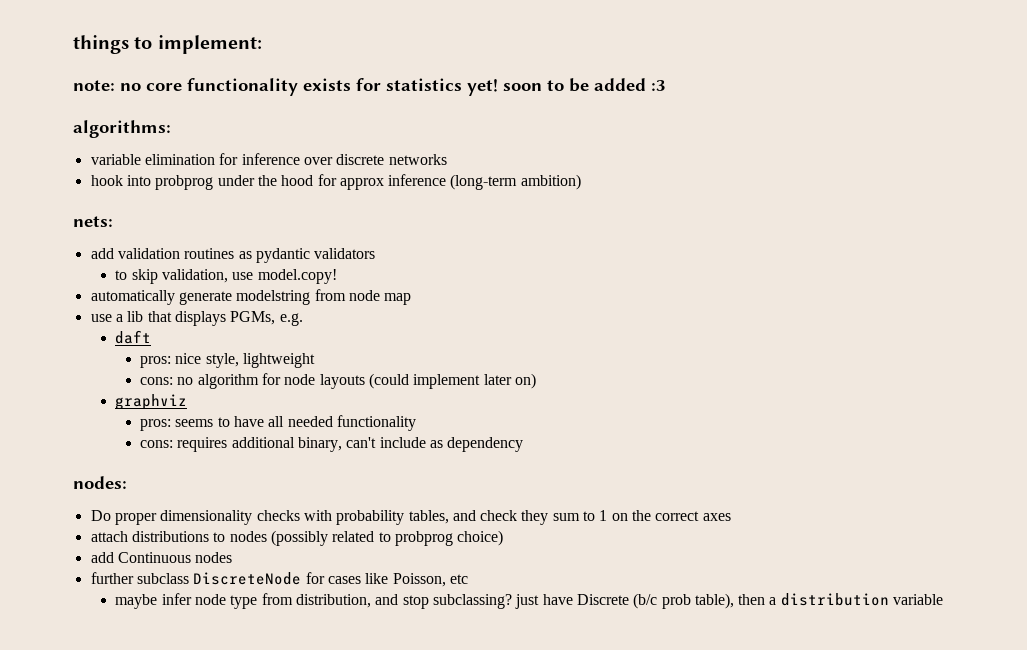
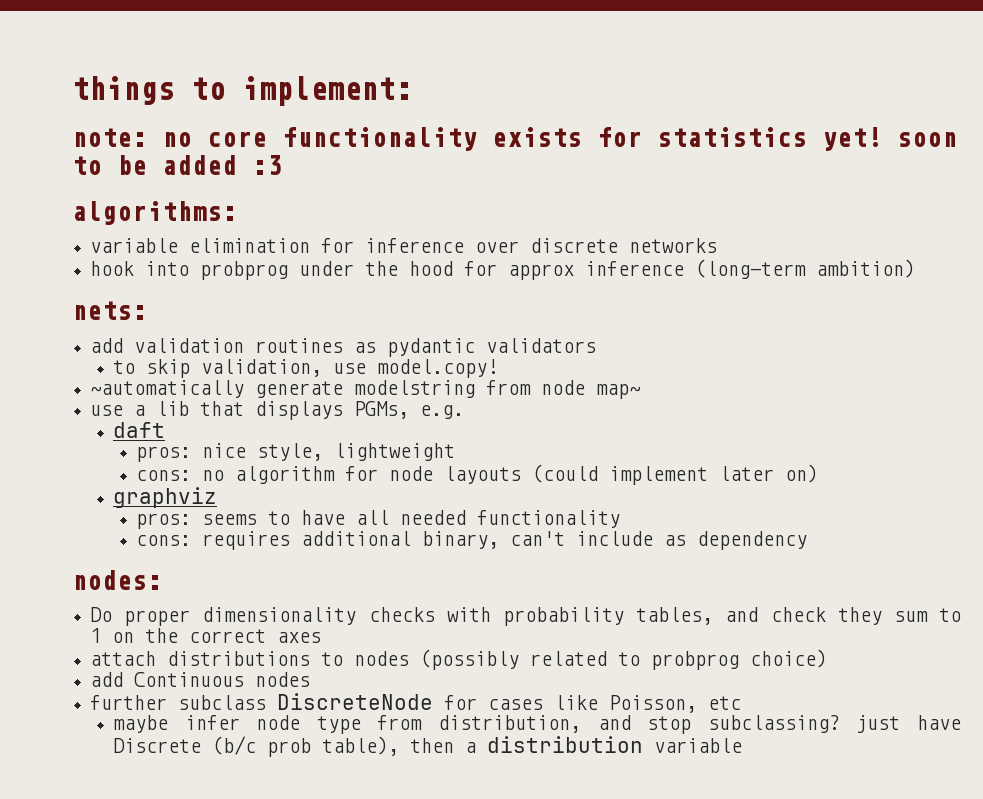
[90,290,175,305] automatically -> [90,380,245,398] ~automatically
[384,293,412,305] map -> [596,384,642,399] map~

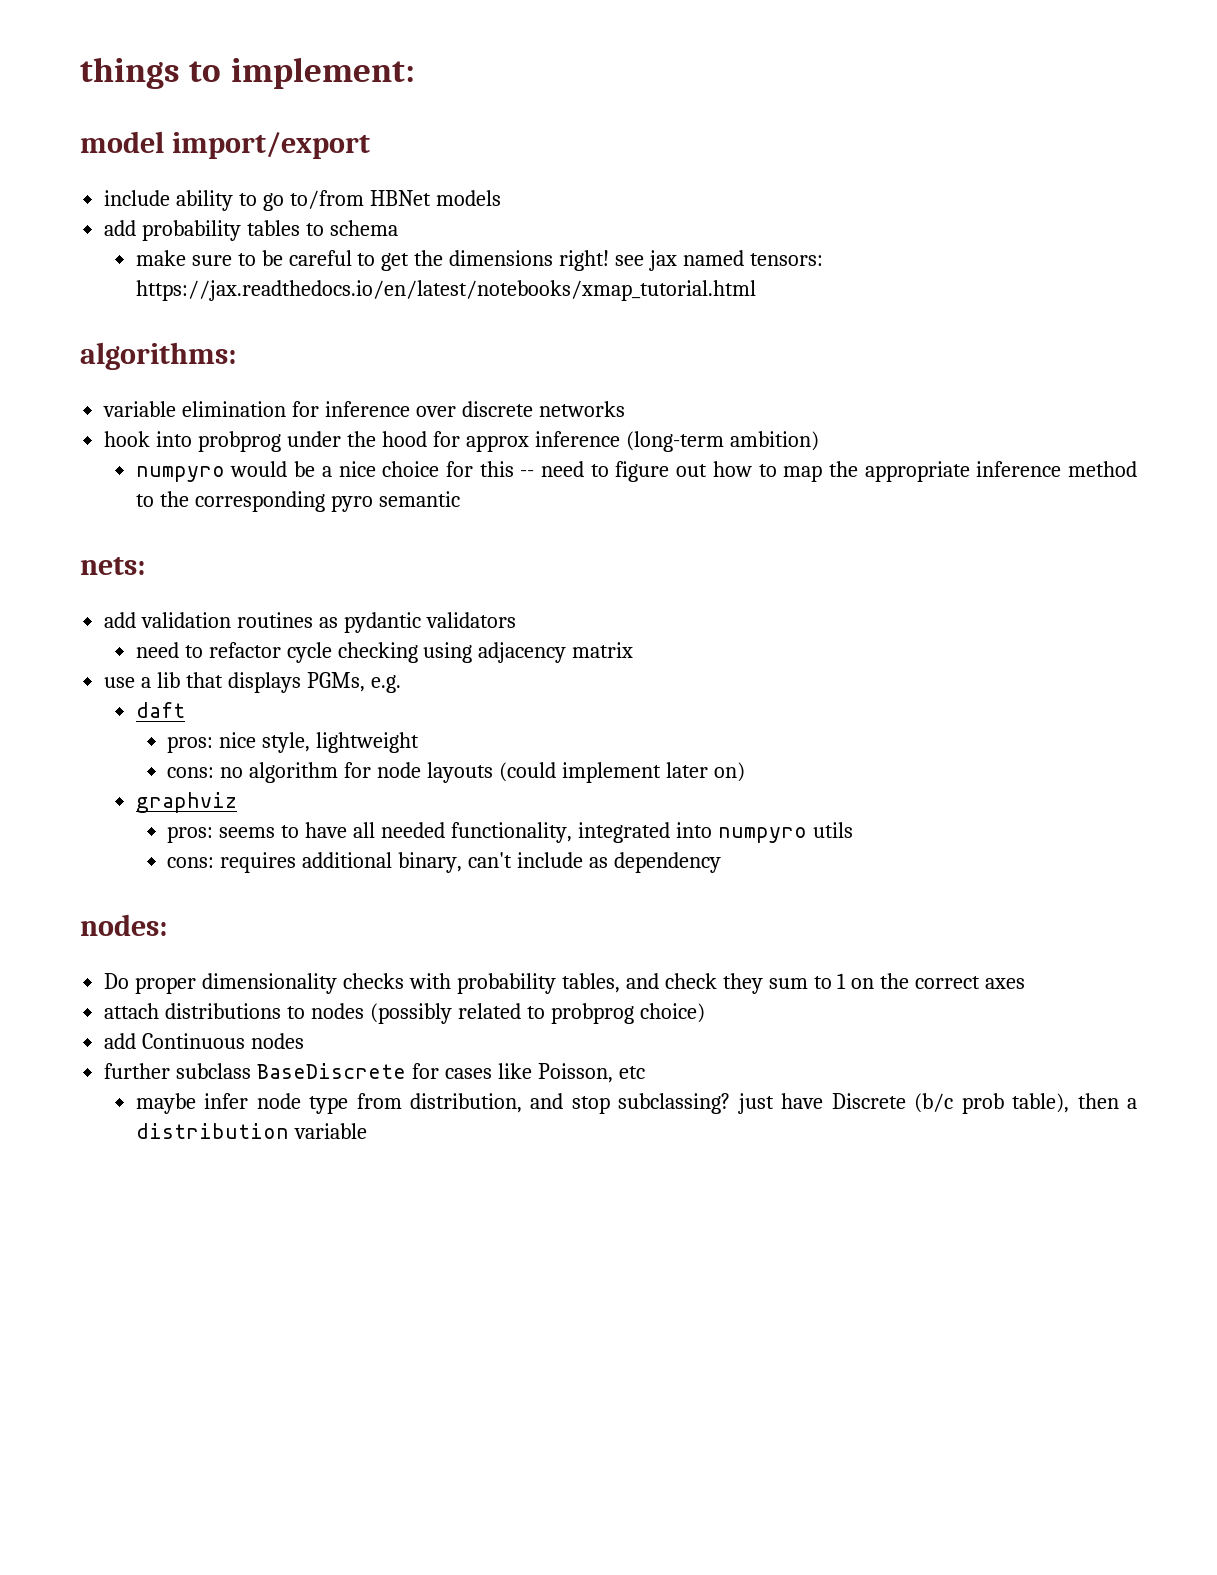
[72,127,957,151] [72,155,282,175] note: no core functionality exists for statistics yet! soon to be added :3 -> [80,131,370,159] [104,190,501,211] [104,220,398,241] [135,250,824,271] [135,280,756,301] model import/export // include ability to go to/from HBNet models // add probability tables to schema // make sure to be careful to get the dimensions right! see jax named tensors: https://jax.readthedocs.io/en/latest/notebooks/xmap_tutorial.html
(916, 268) none -> [135,461,1137,482] [135,491,460,512] // numpyro would be a nice choice for this -- need to figure out how to map the appropriate inference method to the corresponding pyro semantic
[112,359,498,378] [90,380,642,399] to skip validation, use model.copy! // ~automatically generate modelstring from node map~ -> [135,642,634,663] need to refactor cycle checking using adjacency matrix
[476,510,620,528] functionality -> [451,822,853,843] functionality, integrated into numpyro utils
[277,693,434,710] DiscreteNode -> [257,1063,407,1079] BaseDiscrete

